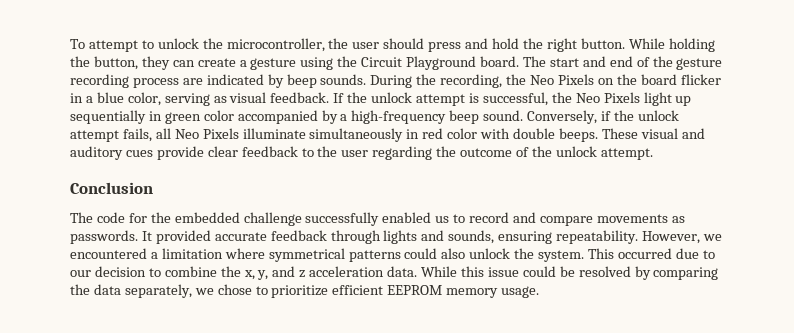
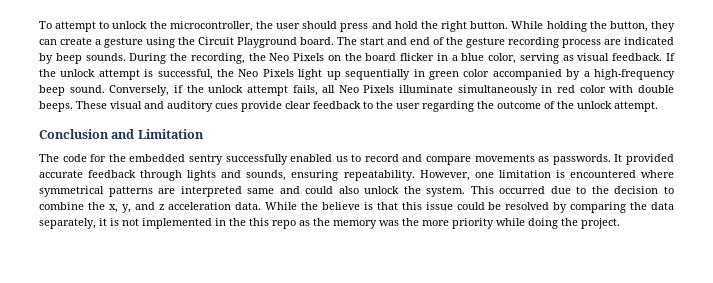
(153, 188) none -> [111,129,204,139] and Limitation
[243,212,302,226] challenge -> [188,154,223,165] sentry
[702,234,722,241] [70,248,401,262] we encountered a limitation where symmetrical patterns -> [474,170,675,178] [39,186,300,197] one limitation is encountered where symmetrical patterns are interpreted same and
[70,270,91,277] our -> [591,186,609,194] the
(458, 271) none -> [301,202,398,210] the believe is that
[194,284,540,298] we chose to prioritize efficient EEPROM memory usage. -> [99,218,620,229] it is not implemented in the this repo as the memory was the more priority while doing the project.

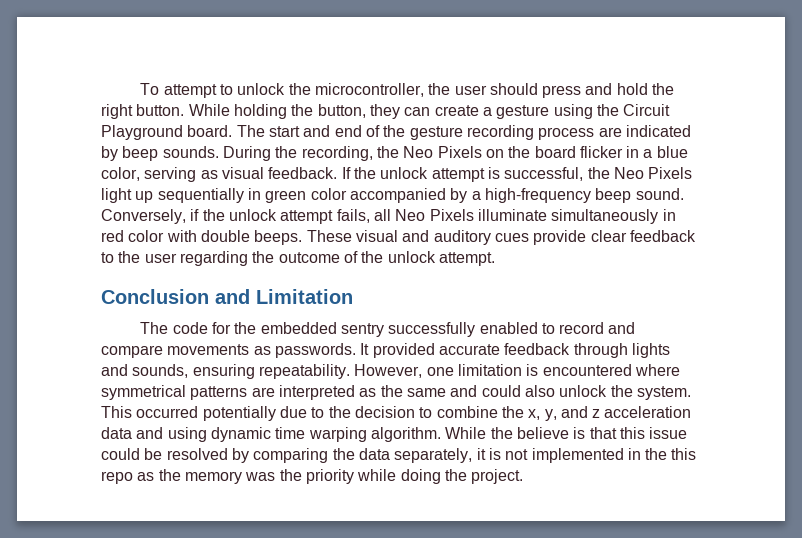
[335,156,348,162] us -> (538, 328) none
(242, 191) none -> [359,385,403,397] as the
(546, 190) none -> [202,406,276,421] potentially
[235,202,262,210] data. -> [101,427,441,442] data and using dynamic time warping algorithm.
[422,220,449,226] more -> (302, 475) none

